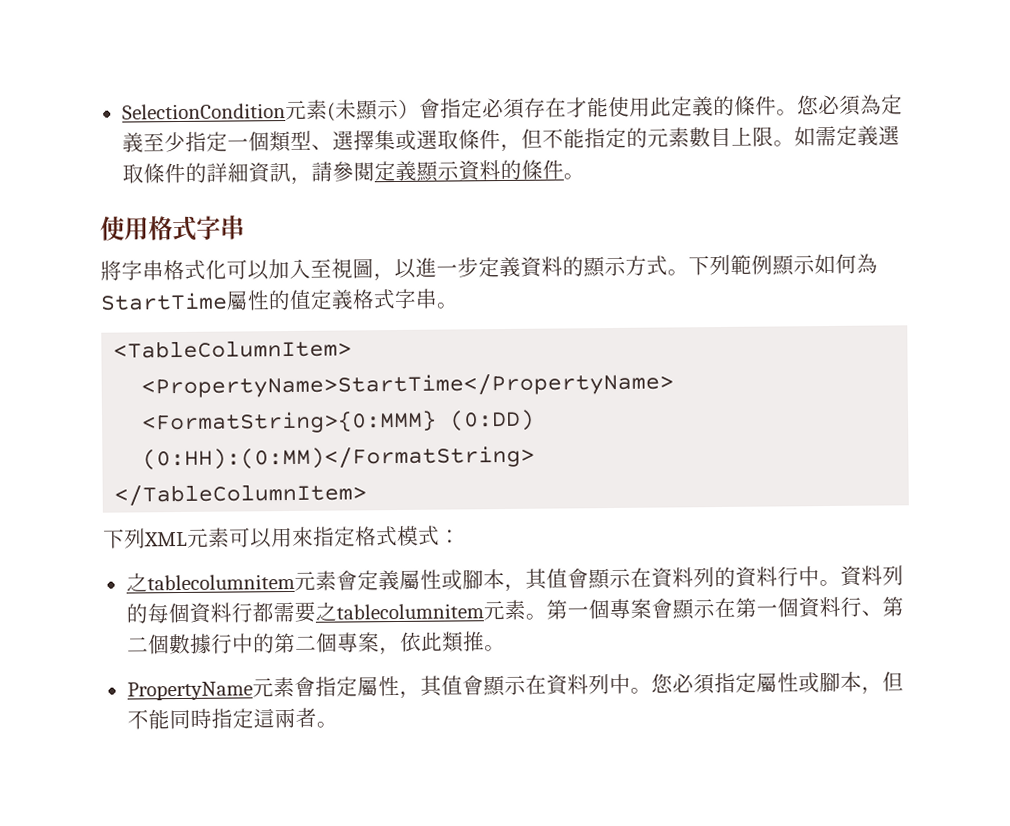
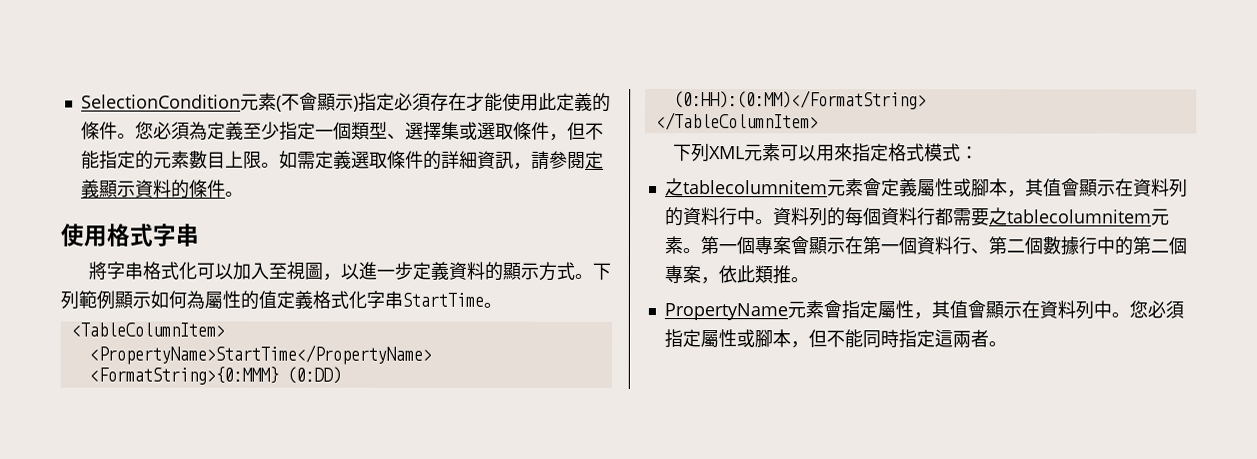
[334,98,441,121] 未顯示）會 -> [280,92,359,112] 不會顯示)
[100,292,228,311] StartTime -> (205, 300) none
[394,288,438,310] 字串 -> [348,290,484,309] 化字串StartTime

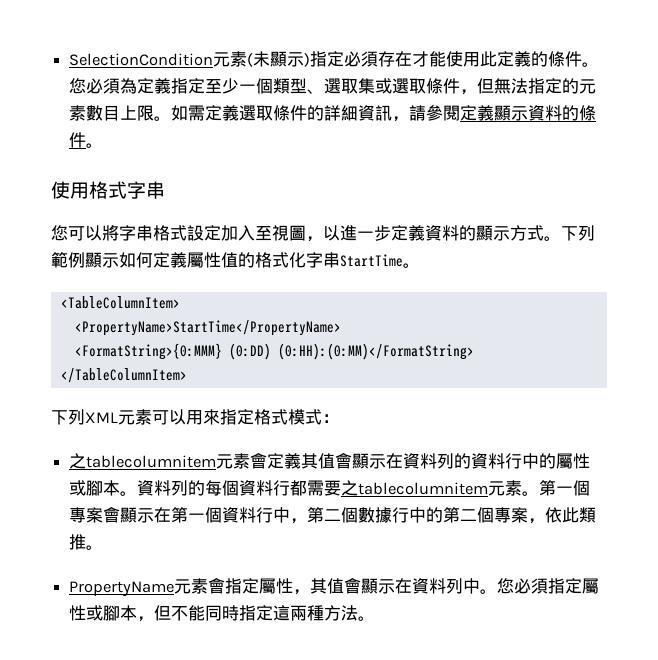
[280,92,318,111] 不會 -> [253,51,271,67] 未
[242,121,316,141] 至少指定 -> [171,78,240,94] 指定至少
[422,121,442,141] 擇 -> [341,78,359,94] 取
[584,122,604,140] [80,150,100,170] 不能 -> [494,78,529,94] 無法
(200, 235) none -> [51,225,102,241] 您可以
[177,261,233,280] 化可以 -> [187,225,221,241] 設定
[186,290,313,310] 為屬性的值定義 -> [153,252,255,268] 定義屬性值的
[916,178,1026,198] 屬性或腳本， -> (302, 461) none
(756, 216) none -> [539,453,591,469] [69,480,121,496] 的屬性或腳本
[969,248,989,255] 、 -> [273,507,308,524] 中，
[969,329,989,348] 者 -> [307,605,359,621] 種方法

